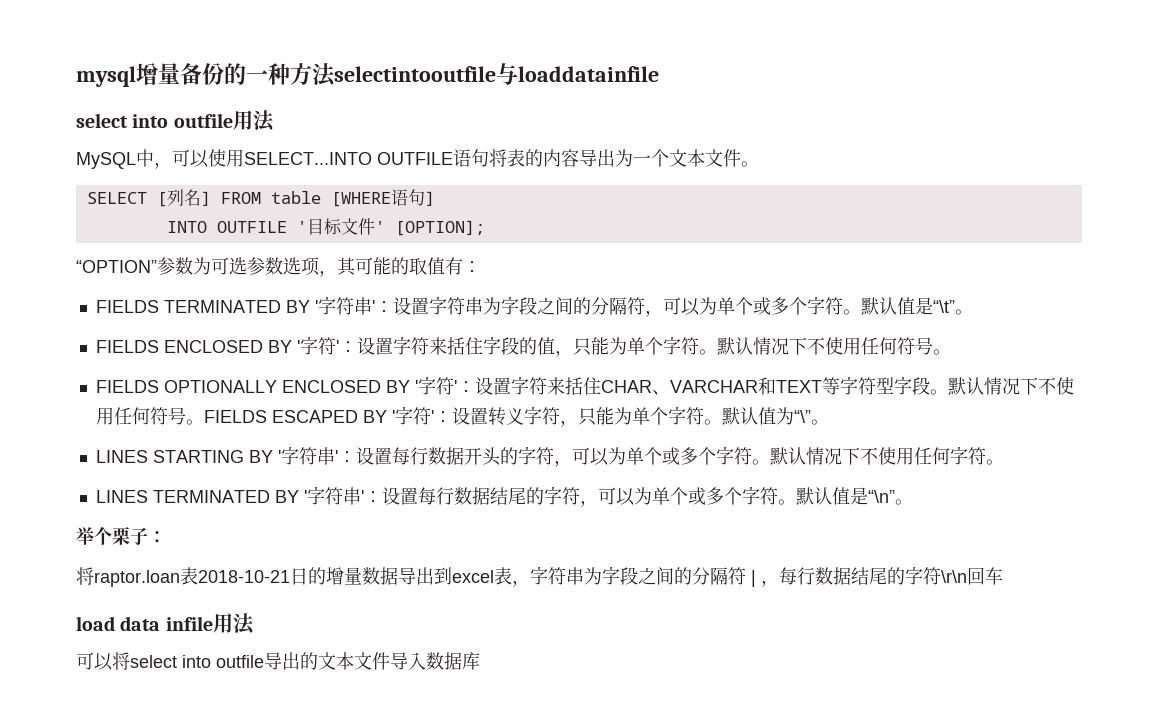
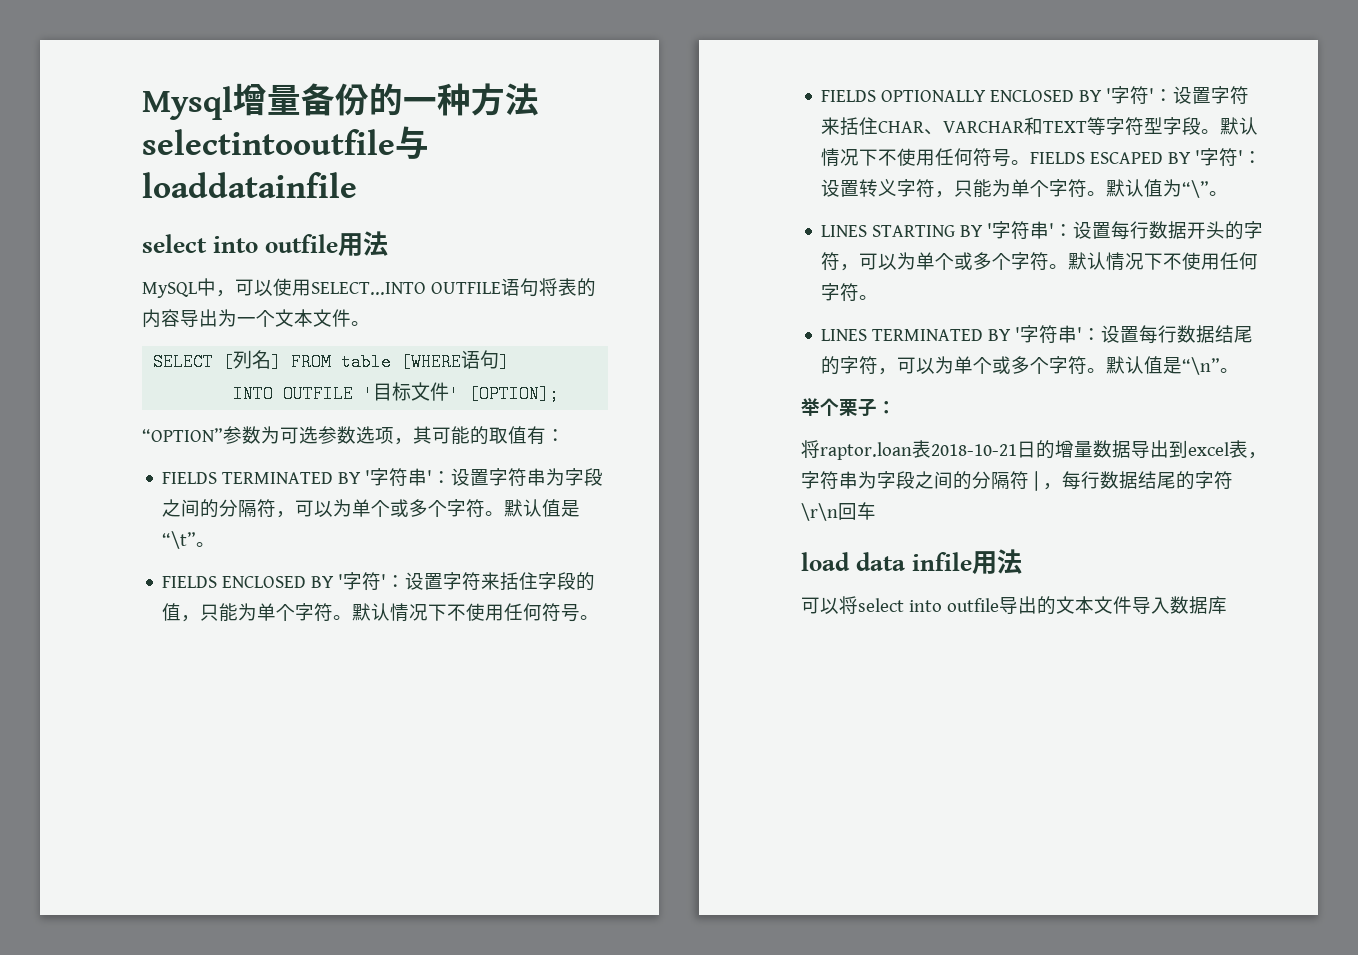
[76,66,136,87] mysql -> [142,86,233,120] Mysql

